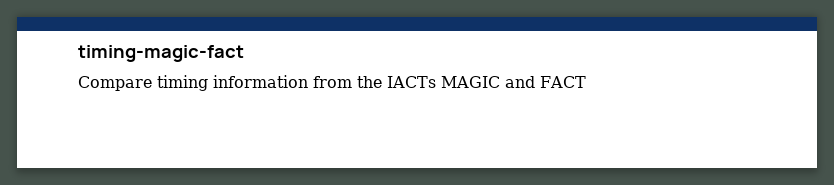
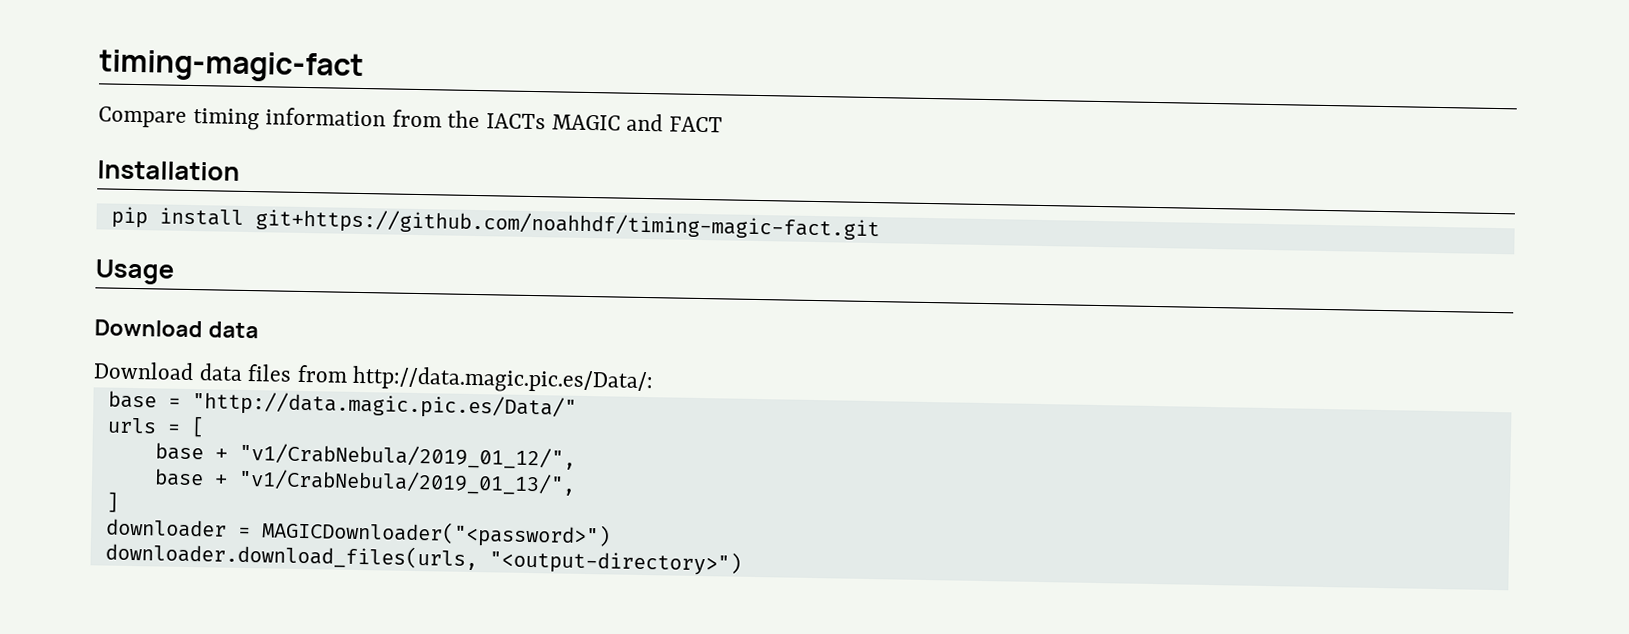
(586, 82) none -> [97,160,240,181] [110,206,880,242] [95,259,174,285] [94,319,259,339] [93,361,655,395] [107,390,577,420] [106,416,205,438] [154,442,576,470] [153,468,576,496] [105,491,119,513] [105,518,611,549] [104,541,742,576] // Installation // pip install git+https://github.com/noahhdf/timing-magic-fact.git // Usage // Download data // Download data files from http://data.magic.pic.es/Data/: // base = "http://data.magic.pic.es/Data/" // urls = [ // base + "v1/CrabNebula/2019_01_12/", // base + "v1/CrabNebula/2019_01_13/", // ] // downloader = MAGICDownloader("<password>") // downloader.download_files(urls, "<output-directory>")

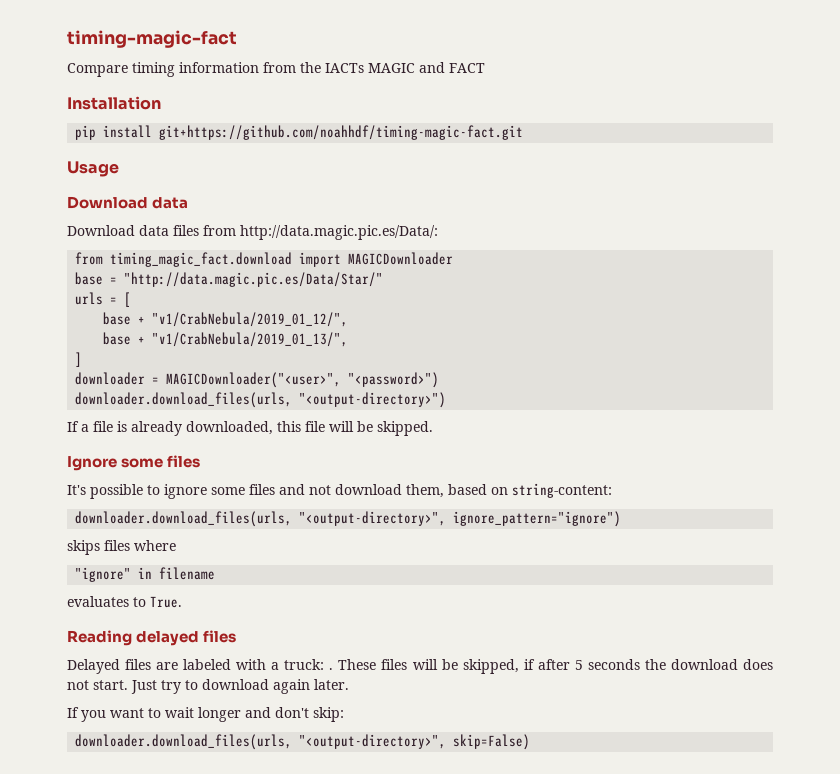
(655, 380) none -> [75,252,454,267] // from timing_magic_fact.download import MAGICDownloader
[191,391,577,420] "http://data.magic.pic.es/Data/" -> [124,272,384,287] "http://data.magic.pic.es/Data/Star/"
[260,519,611,549] MAGICDownloader("<password>") -> [166,372,440,388] MAGICDownloader("<user>", "<password>")
(742, 562) none -> [67,421,433,436] [67,455,201,471] [67,483,612,499] [75,511,622,527] [67,540,176,555] [75,567,216,582] [67,596,182,608] [67,630,237,646] [67,659,773,674] [67,679,349,694] [67,707,344,722] [75,734,531,750] // If a file is already downloaded, this file will be skipped. // Ignore some files // It's possible to ignore some files and not download them, based on string-content: // downloader.download_files(urls, "<output-directory>", ignore_pattern="ignore") // skips files where // "ignore" in filename // evaluates to True. // Reading delayed files // Delayed files are labeled with a truck: . These files will be skipped, if after 5 seconds the download does not start. Just try to download again later. // If you want to wait longer and don't skip: // downloader.download_files(urls, "<output-directory>", skip=False)

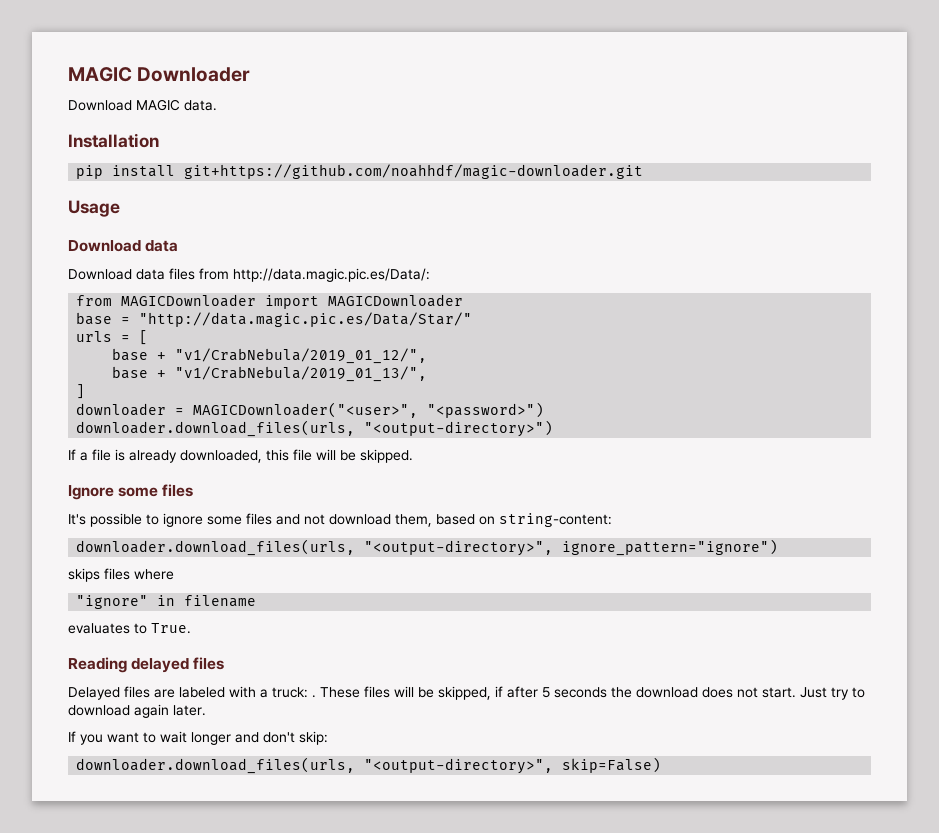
[67,30,237,48] [67,62,485,77] timing-magic-fact // Compare timing information from the IACTs MAGIC and FACT -> [68,67,251,82] [68,99,217,111] MAGIC Downloader // Download MAGIC data.
[159,125,524,140] git+https://github.com/noahhdf/timing-magic-fact.git -> [184,164,644,179] git+https://github.com/noahhdf/magic-downloader.git
[110,252,293,267] timing_magic_fact.download -> [121,294,257,307] MAGICDownloader

